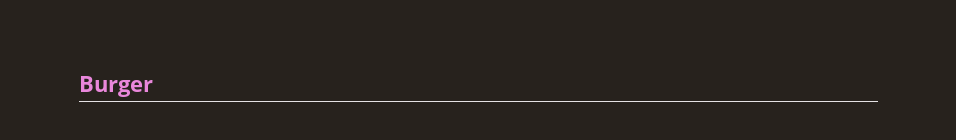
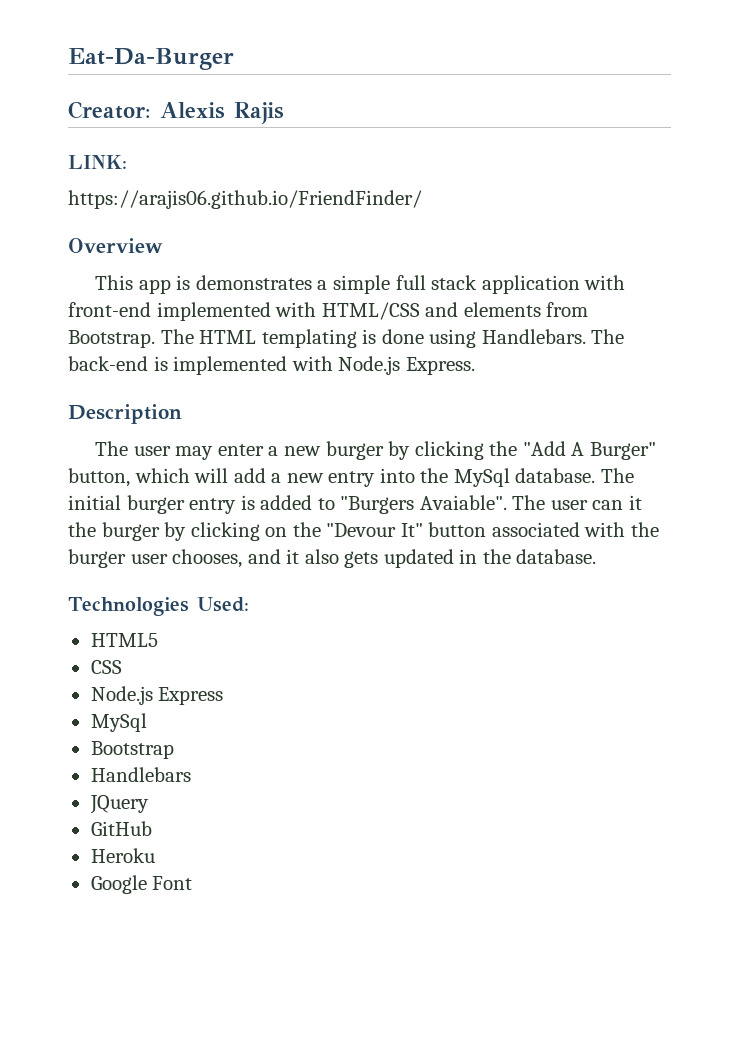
[79,76,153,97] Burger -> [68,48,234,70] [68,101,284,124] [68,155,127,169] [68,190,422,209] [68,238,163,253] [95,275,626,294] [68,302,589,321] [68,329,625,348] [68,356,475,375] [68,404,182,424] [95,441,656,460] [68,468,634,487] [68,495,642,514] [68,522,659,541] [68,549,597,568] [68,597,249,616] [90,633,158,647] [90,660,122,674] [90,686,224,705] [90,713,147,732] [90,741,174,759] [90,767,191,782] [89,795,149,814] [90,821,152,836] [90,848,155,863] [90,875,193,894] Eat-Da-Burger // Creator: Alexis Rajis // LINK: // https://arajis06.github.io/FriendFinder/ // Overview // This app is demonstrates a simple full stack application with front-end implemented with HTML/CSS and elements from Bootstrap. The HTML templating is done using Handlebars. The back-end is implemented with Node.js Express. // Description // The user may enter a new burger by clicking the "Add A Burger" button, which will add a new entry into the MySql database. The initial burger entry is added to "Burgers Avaiable". The user can it the burger by clicking on the "Devour It" button associated with the burger user chooses, and it also gets updated in the database. // Technologies Used: // HTML5 // CSS // Node.js Express // MySql // Bootstrap // Handlebars // JQuery // GitHub // Heroku // Google Font

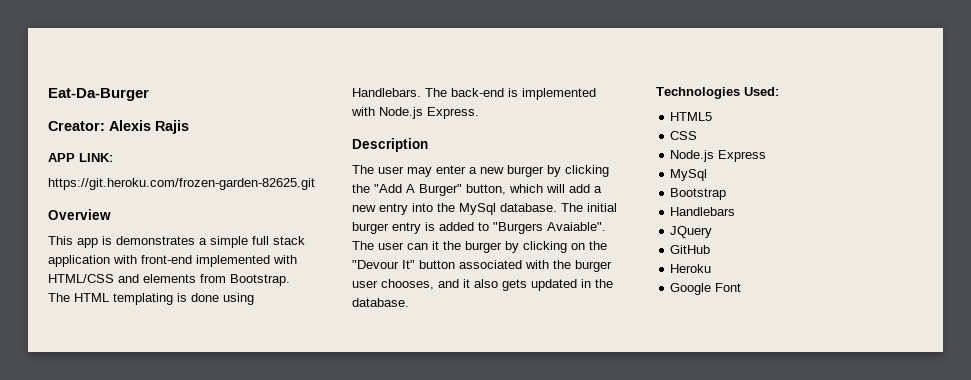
(284, 113) none -> [48,153,75,162] APP
[68,190,422,209] https://arajis06.github.io/FriendFinder/ -> [48,178,315,190] https://git.heroku.com/frozen-garden-82625.git

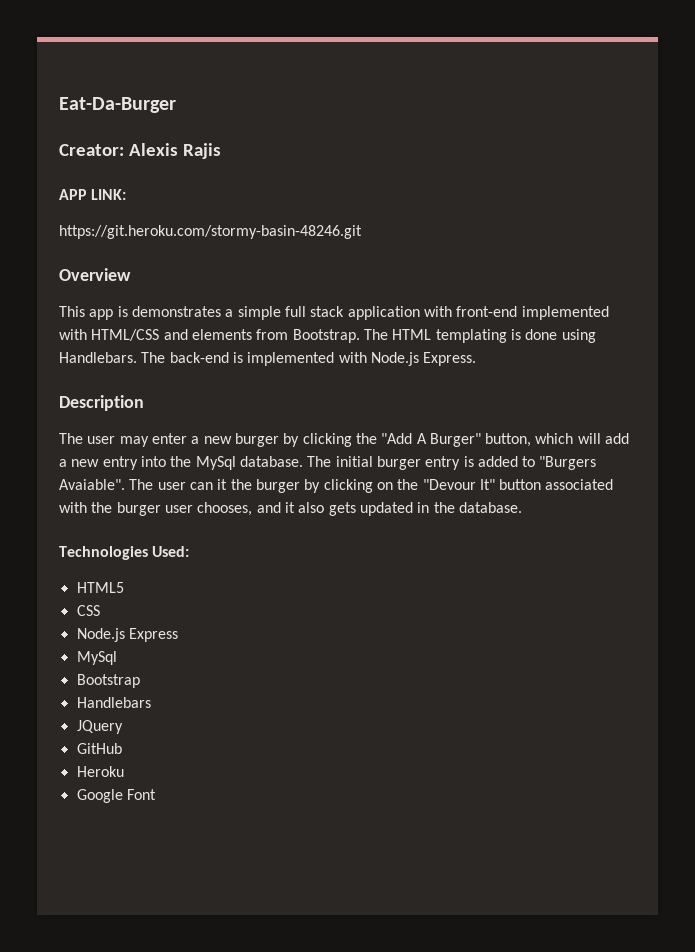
[48,178,315,190] https://git.heroku.com/frozen-garden-82625.git -> [59,225,362,239] https://git.heroku.com/stormy-basin-48246.git

